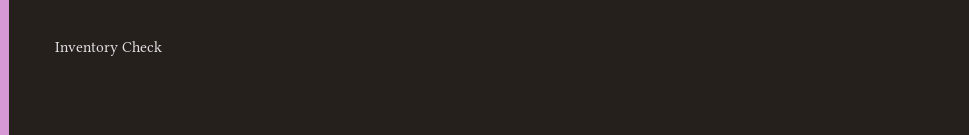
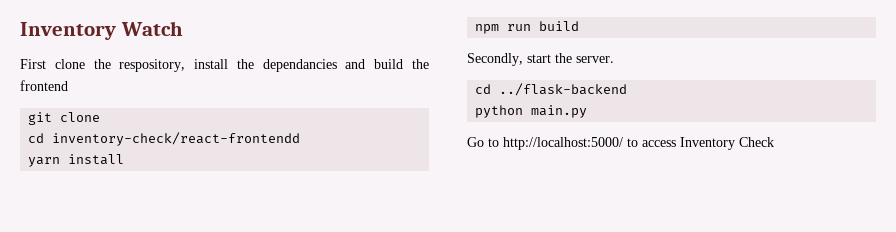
[55,42,118,56] Inventory -> [20,21,183,40] [20,59,429,72] [20,80,68,91] [28,112,101,125] [28,132,301,146] [28,154,125,167] [475,21,580,34] [467,53,614,66] [475,83,628,96] [475,105,588,118] [467,137,735,150] Inventory Watch // First clone the respository, install the dependancies and build the frontend // git clone // cd inventory-check/react-frontendd // yarn install // npm run build // Secondly, start the server. // cd ../flask-backend // python main.py // Go to http://localhost:5000/ to access Inventory

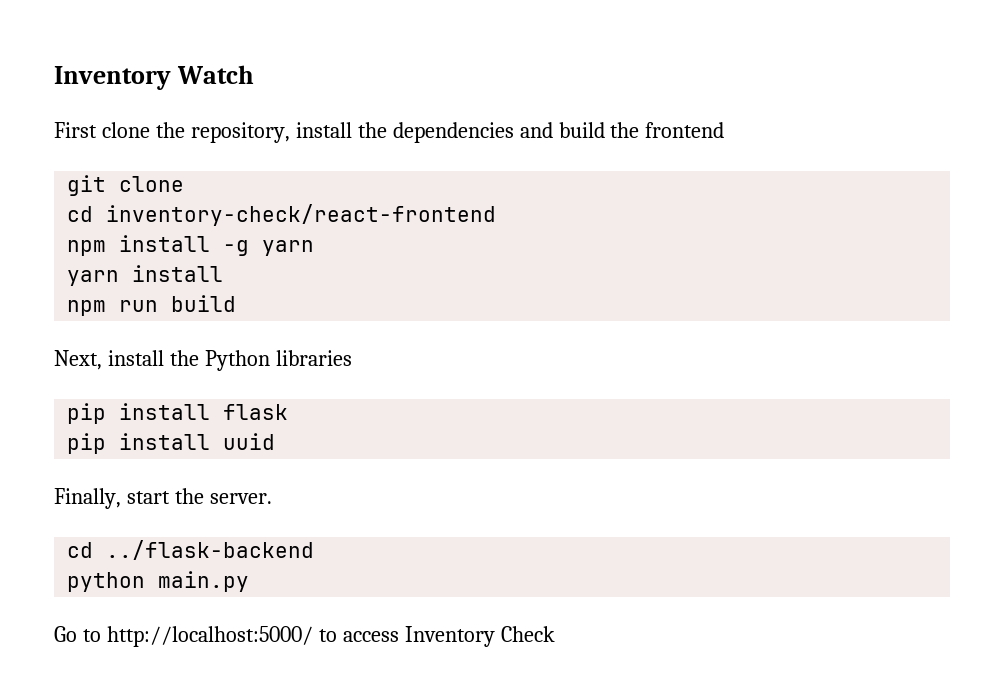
[119,59,337,72] respository, install the dependancies -> [190,122,514,143] repository, install the dependencies
[52,132,301,146] inventory-check/react-frontendd -> [106,204,497,226] [67,235,315,256] inventory-check/react-frontend // npm install -g yarn
[467,53,523,66] Secondly, -> [54,350,352,371] [67,403,289,424] [67,433,276,454] [54,488,121,509] Next, install the Python libraries // pip install flask // pip install uuid // Finally,

